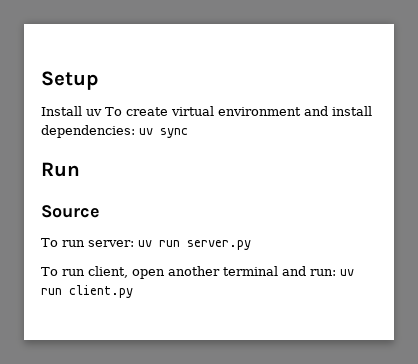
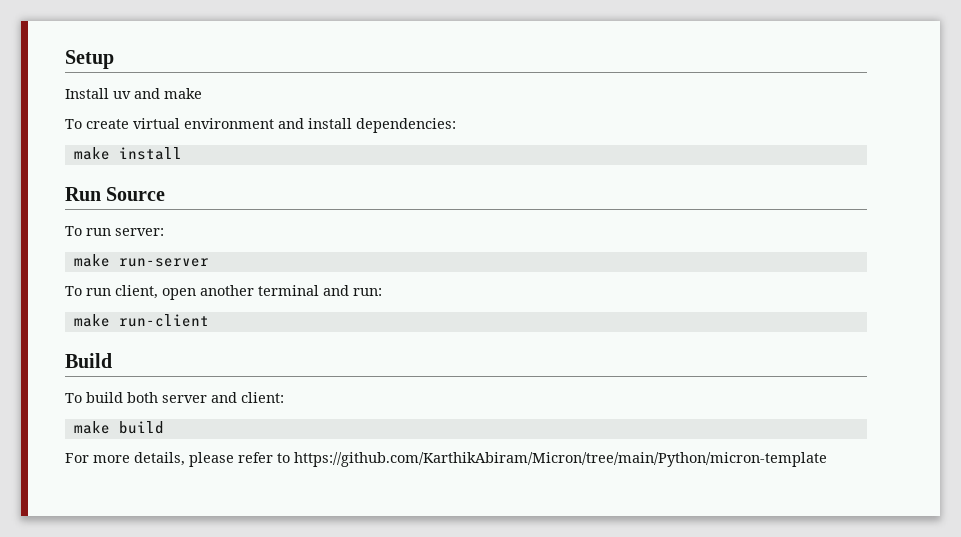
(102, 112) none -> [134,88,202,99] and make //
[139,128,188,138] uv sync -> [73,147,182,160] // make install
(80, 169) // -> (101, 194) none
[138,240,251,250] uv run server.py -> [73,254,209,267] // make run-server
[340,269,354,276] [41,285,133,298] uv run client.py -> [73,314,209,327] [65,353,112,368] [65,392,284,403] [73,421,164,434] [65,452,827,467] // make run-client // Build // To build both server and client: // make build // For more details, please refer to https://github.com/KarthikAbiram/Micron/tree/main/Python/micron-template

